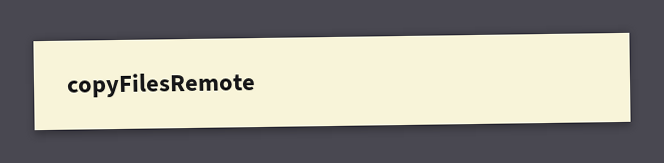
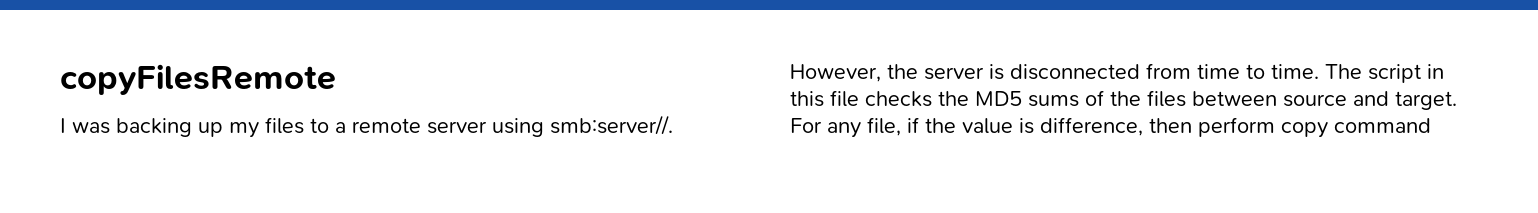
(256, 85) none -> [60,115,673,138] [790,63,1444,83] [790,90,1457,110] [790,117,1431,138] // I was backing up my files to a remote server using smb:server//. However, the server is disconnected from time to time. The script in this file checks the MD5 sums of the files between source and target. For any file, if the value is difference, then perform copy command

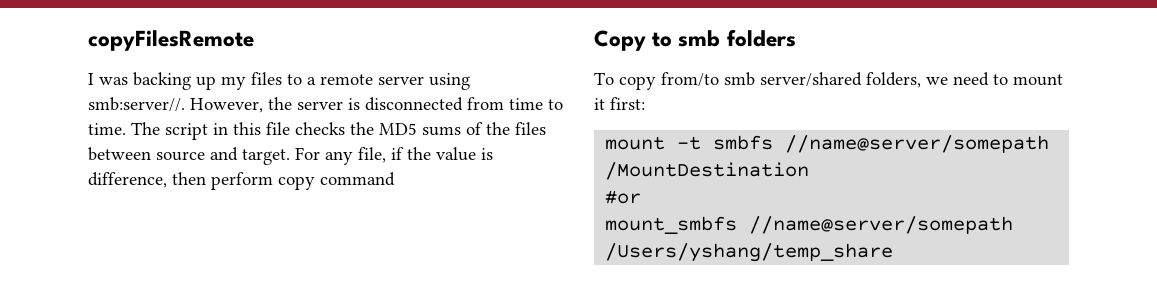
(1431, 125) none -> [594,29,796,51] [594,72,1063,90] [594,97,645,110] [605,135,1050,153] [605,162,810,180] [605,190,642,204] [605,216,1014,234] [605,243,894,262] // Copy to smb folders // To copy from/to smb server/shared folders, we need to mount it first: // mount -t smbfs //name@server/somepath /MountDestination // #or // mount_smbfs //name@server/somepath /Users/yshang/temp_share

